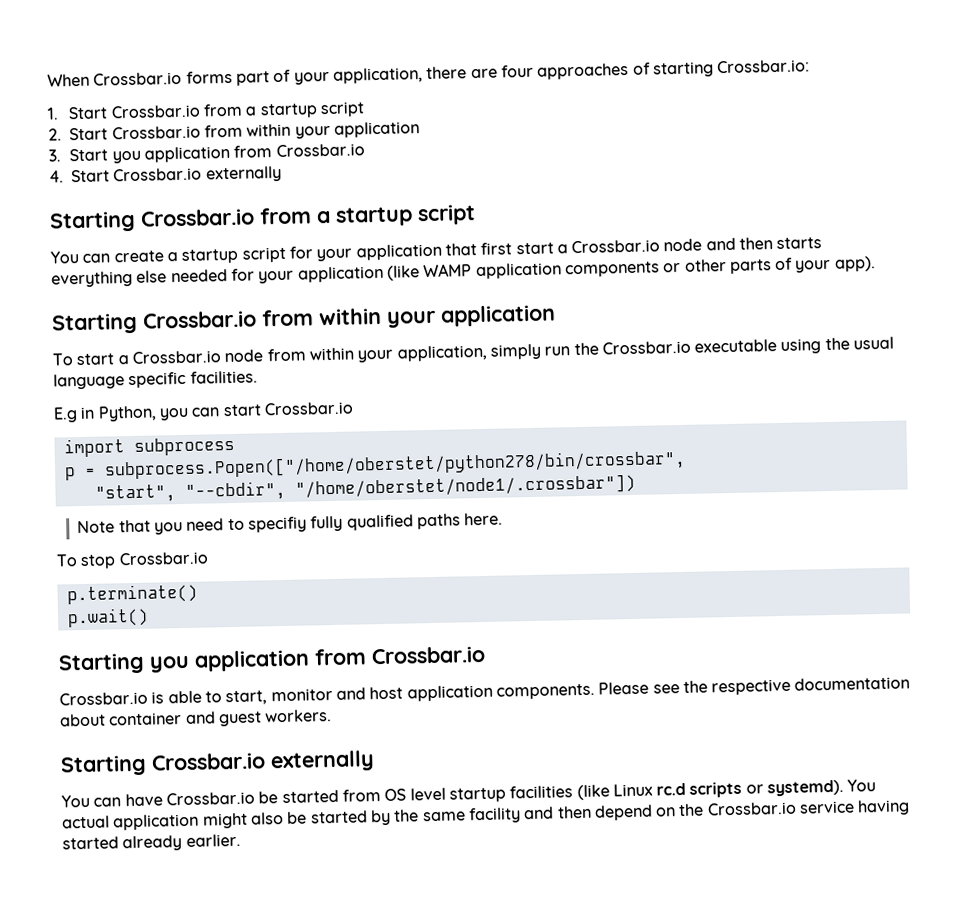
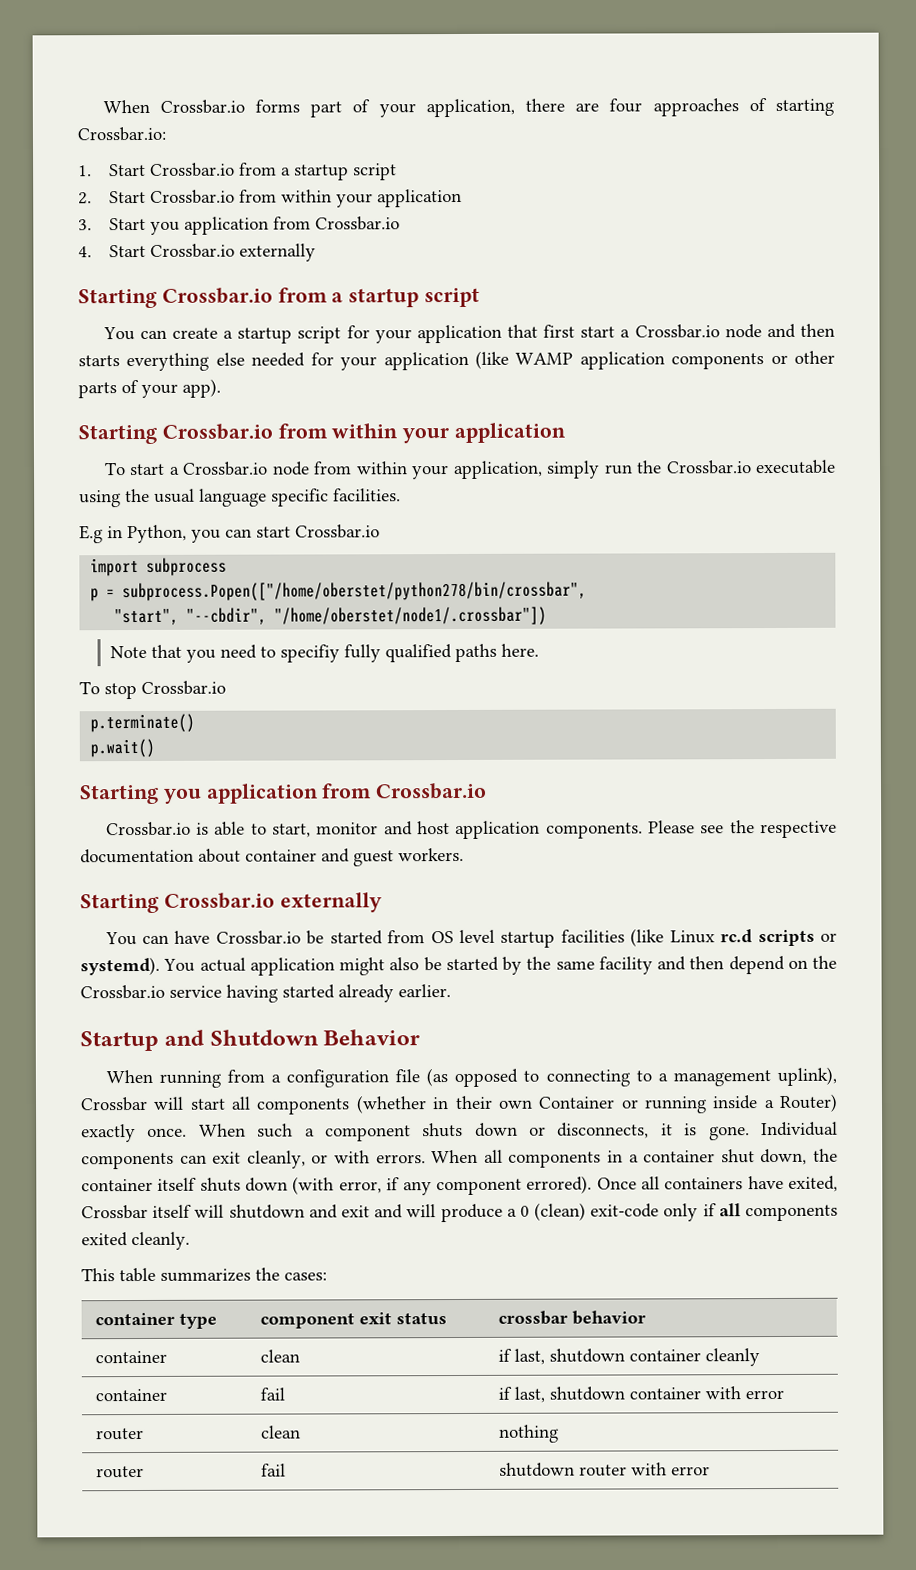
(241, 840) none -> [80,1029,421,1052] [105,1066,837,1088] [80,1093,838,1115] [81,1121,838,1143] [81,1148,839,1170] [81,1175,838,1196] [81,1202,838,1223] [81,1231,190,1251] [81,1267,327,1283] [95,1312,218,1329] [260,1312,448,1329] [498,1310,647,1325] [95,1350,168,1364] [260,1349,301,1363] [498,1348,761,1367] [95,1388,168,1402] [260,1387,286,1401] [498,1386,785,1403] [96,1427,145,1441] [261,1425,302,1439] [499,1424,560,1443] [96,1465,145,1479] [261,1463,287,1477] [499,1462,711,1477] // Startup and Shutdown Behavior // When running from a configuration file (as opposed to connecting to a management uplink), Crossbar will start all components (whether in their own Container or running inside a Router) exactly once. When such a component shuts down or disconnects, it is gone. Individual components can exit cleanly, or with errors. When all components in a container shut down, the container itself shuts down (with error, if any component errored). Once all containers have exited, Crossbar itself will shutdown and exit and will produce a 0 (clean) exit-code only if all components exited cleanly. // This table summarizes the cases: // container type | component exit status | crossbar behavior // container | clean | if last, shutdown container cleanly // container | fail | if last, shutdown container with error // router | clean | nothing // router | fail | shutdown router with error

